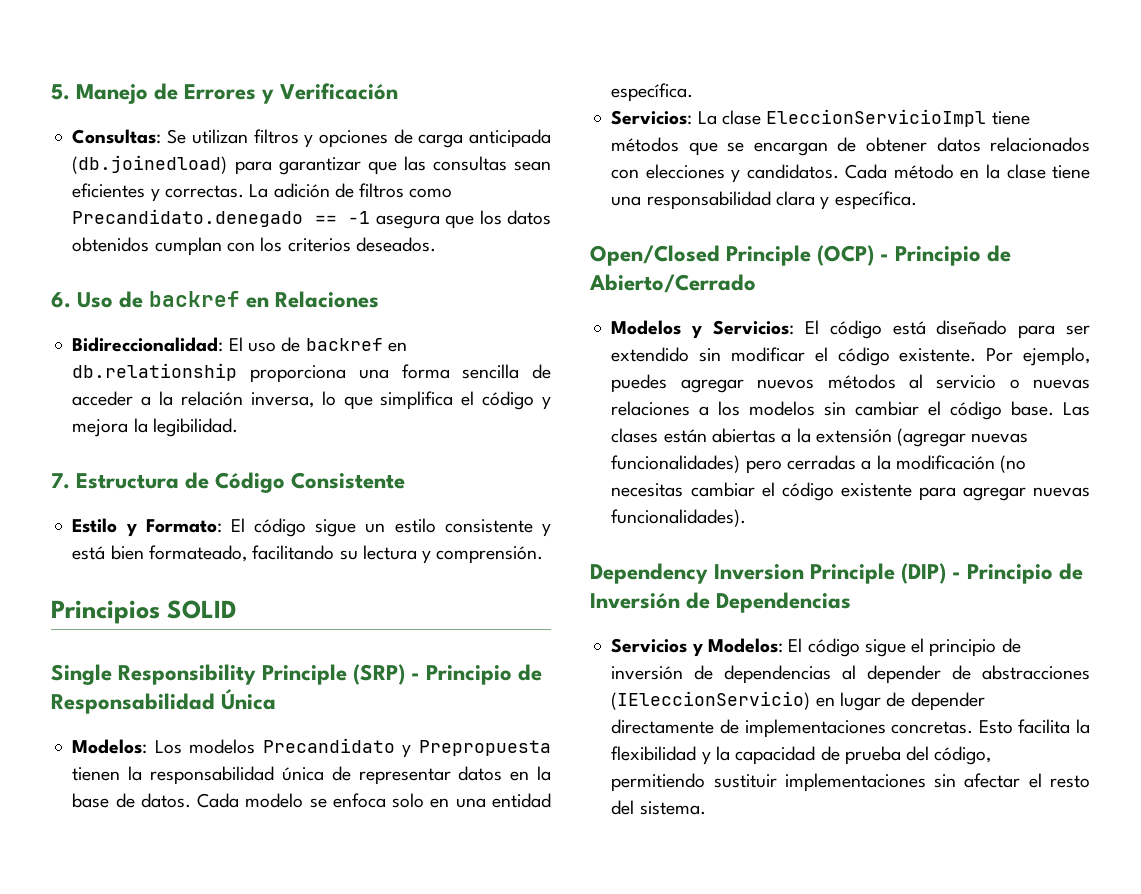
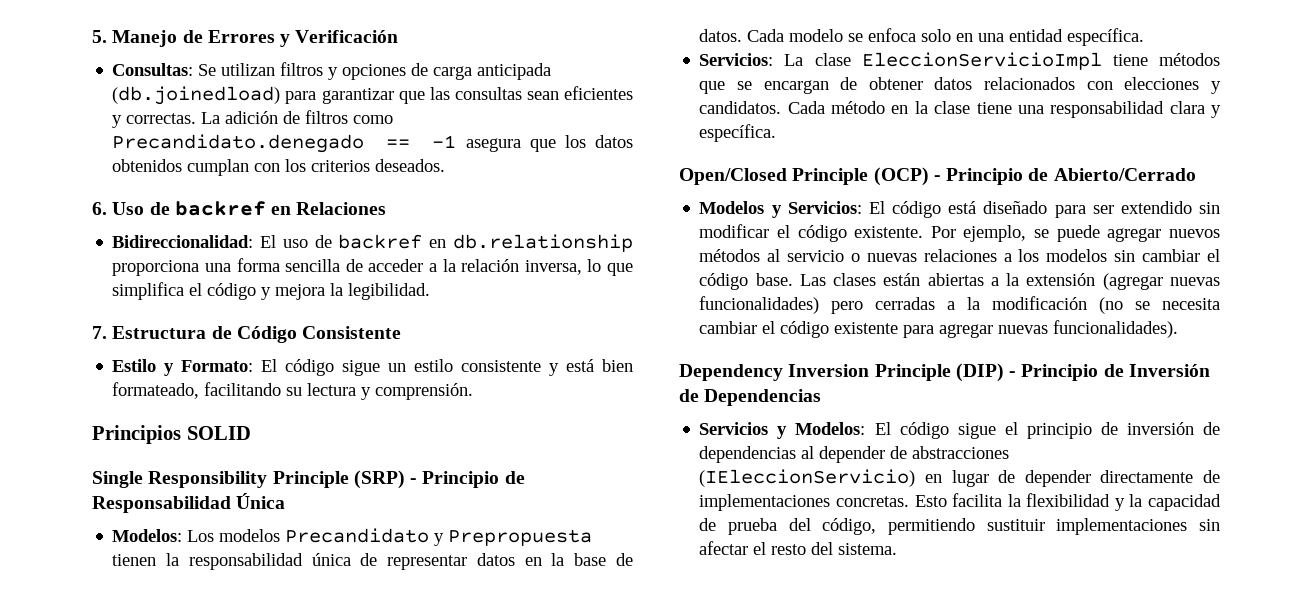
[611,374,668,393] puedes -> [1034,225,1100,242] se puede
[611,483,684,497] necesitas -> [1135,298,1220,310] se necesita

